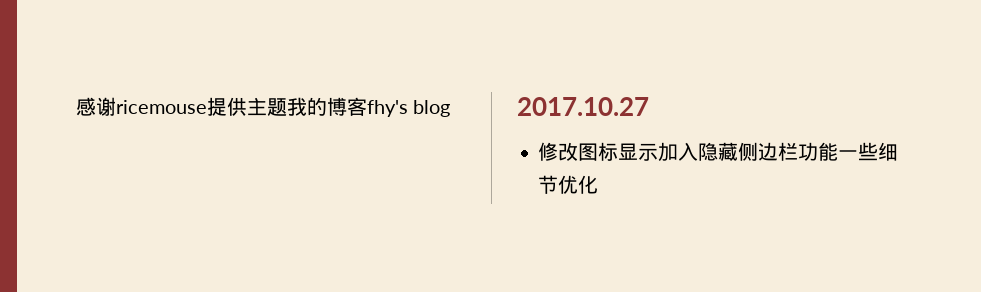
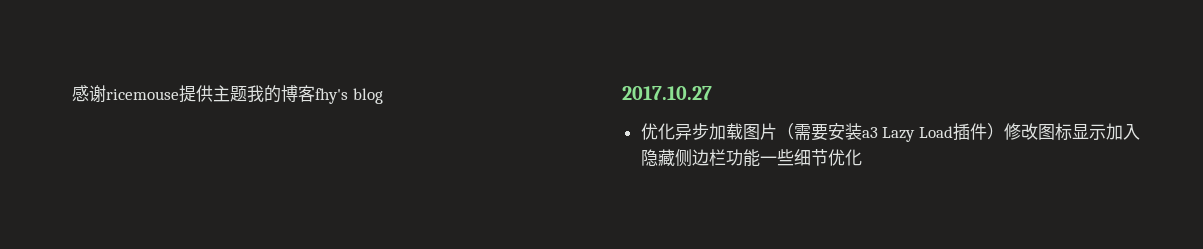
(649, 106) none -> [640,123,1004,142] 优化异步加载图片（需要安装a3 Lazy Load插件）

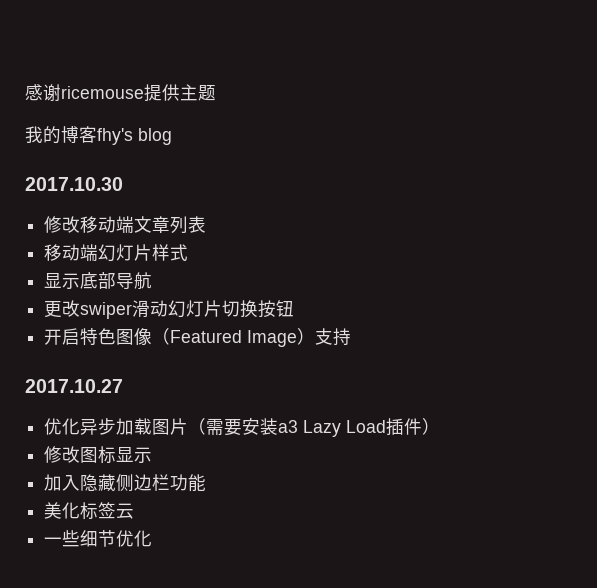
(247, 94) none -> (216, 93) //
(383, 96) none -> [25,177,123,191] [44,216,207,234] [44,244,189,262] [44,272,153,289] [44,300,295,319] [44,328,352,347] // 2017.10.30 // 修改移动端文章列表 // 移动端幻灯片样式 // 显示底部导航 // 更改swiper滑动幻灯片切换按钮 // 开启特色图像（Featured Image）支持
(1004, 131) none -> (441, 426) //
(1106, 132) none -> (153, 455) //
(760, 158) none -> [44,502,135,520] // 美化标签云 //

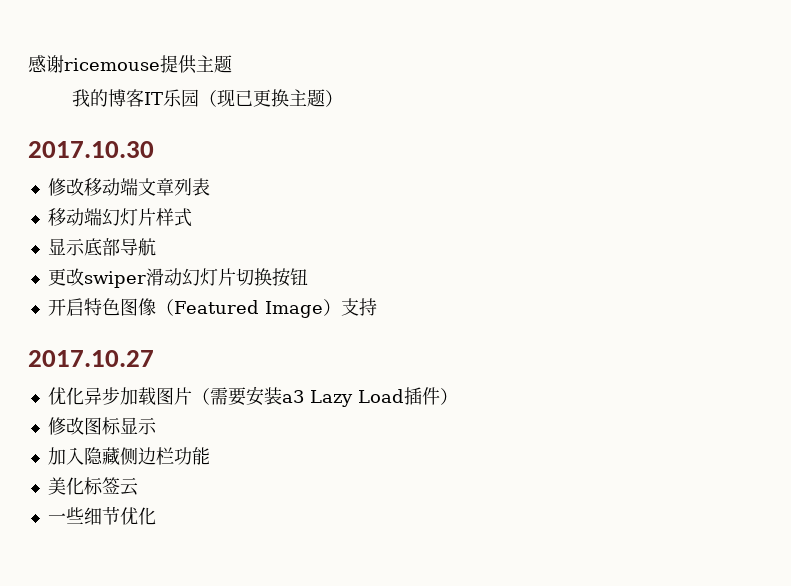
[97,128,172,145] fhy's blog -> [143,89,343,107] IT乐园（现已更换主题）

